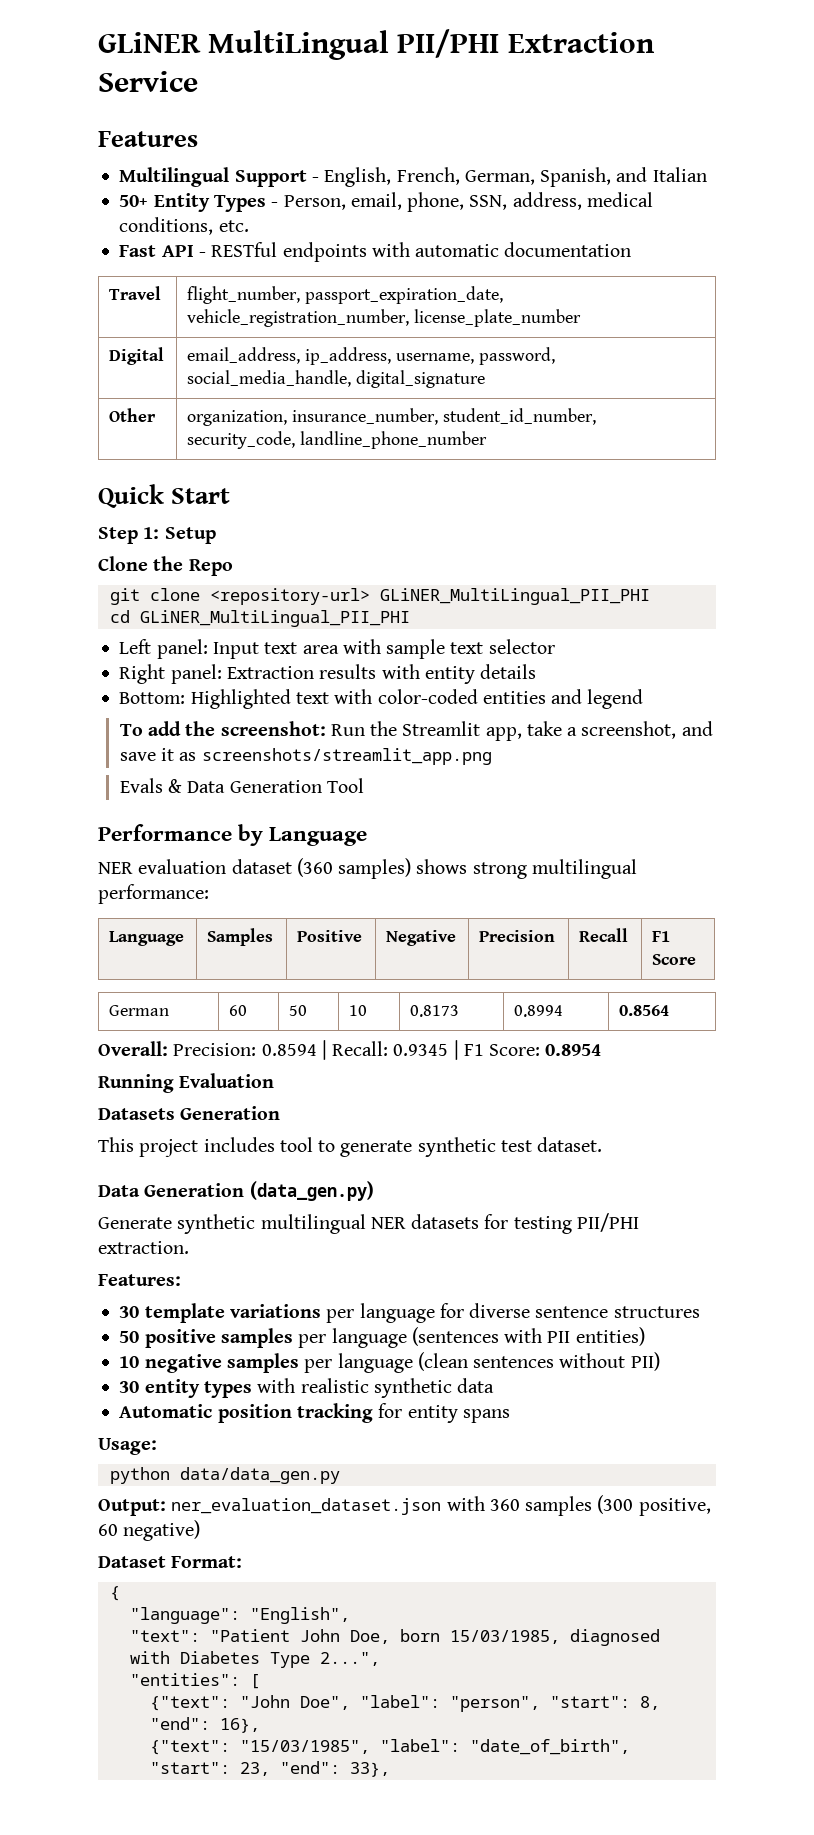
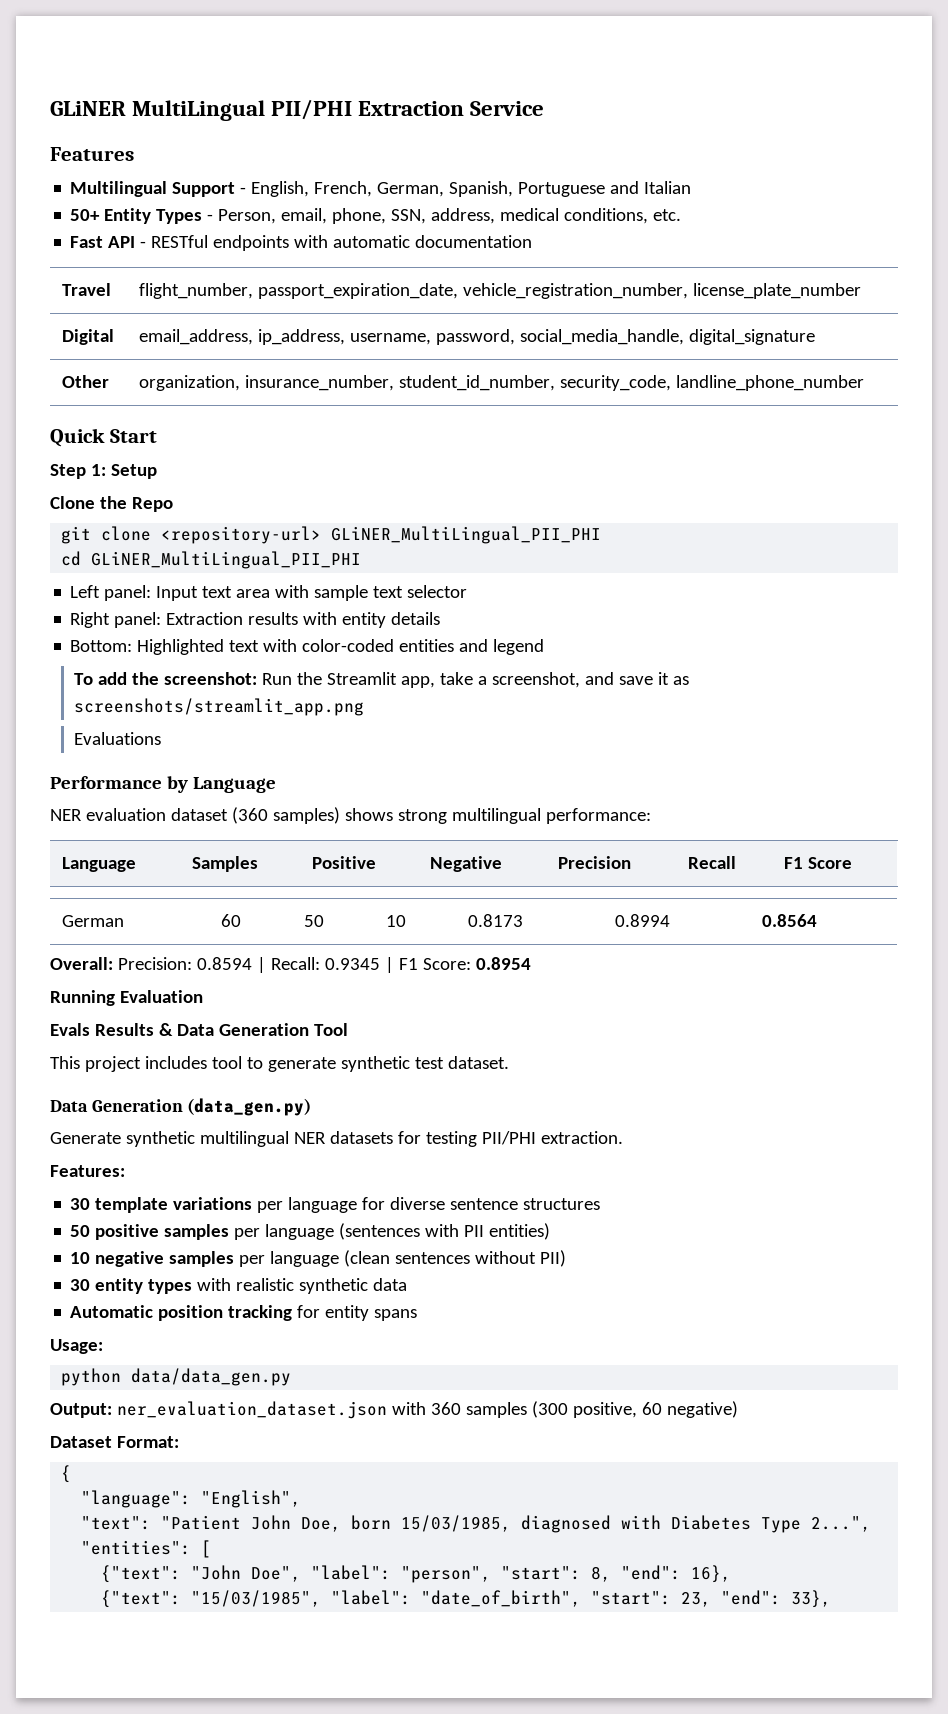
(612, 177) none -> [518,182,606,197] Portuguese
[119,778,364,793] Evals & Data Generation Tool -> [74,732,162,745] Evaluations
[98,1106,281,1120] Datasets Generation -> [50,1023,348,1036] Evals Results & Data Generation Tool

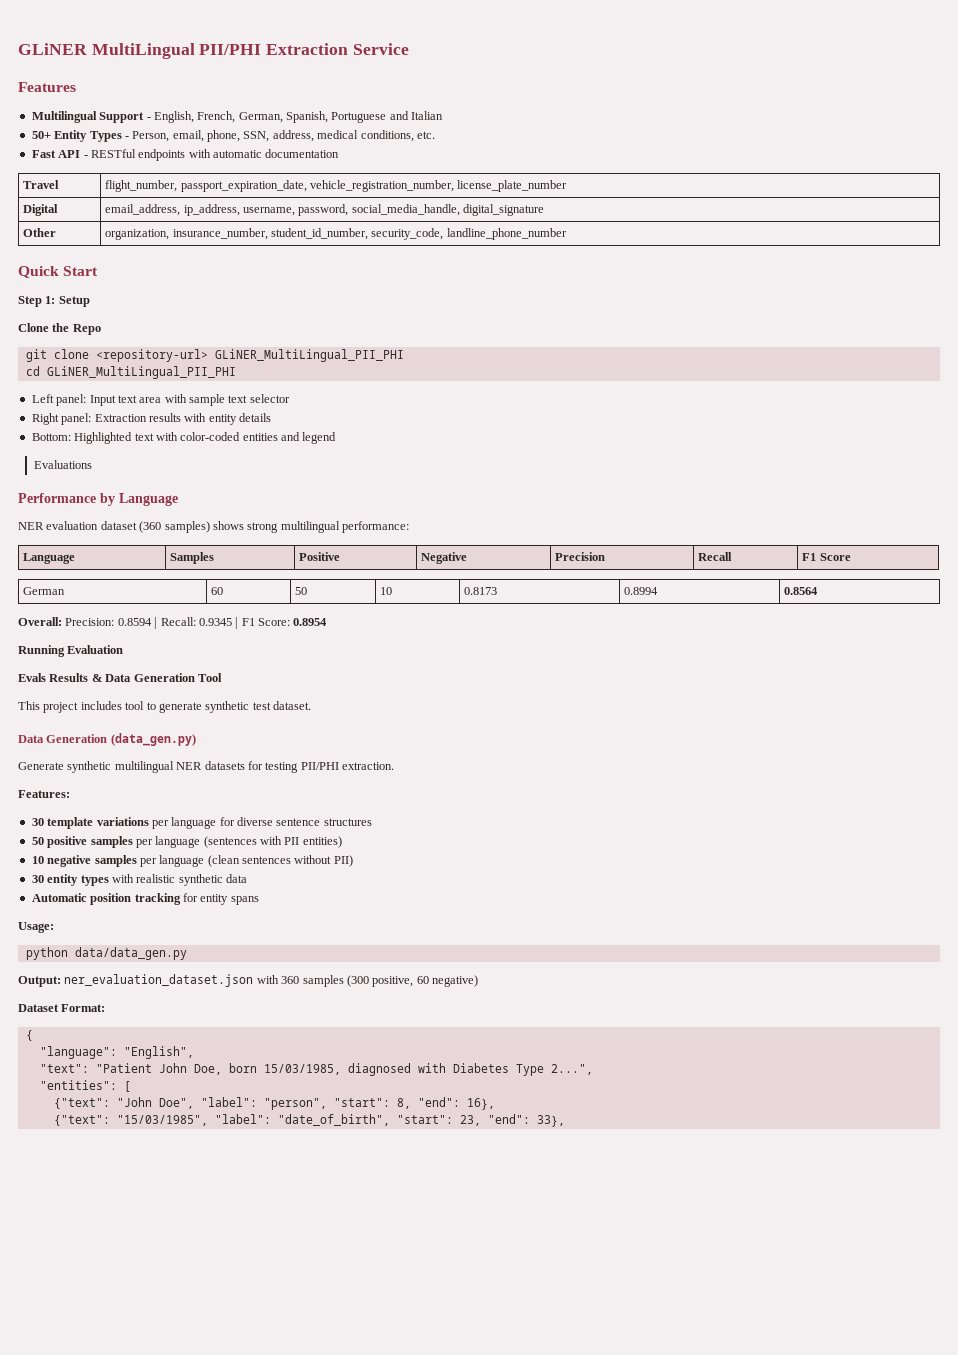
[74,672,690,688] [74,698,365,716] // To add the screenshot: Run the Streamlit app, take a screenshot, and save it as screenshots/streamlit_app.png -> (337, 438) none

